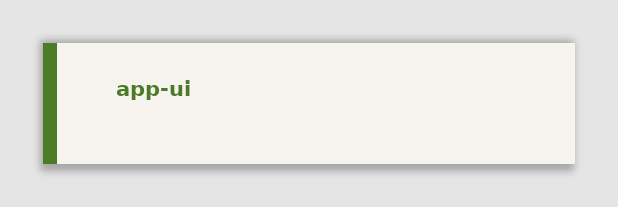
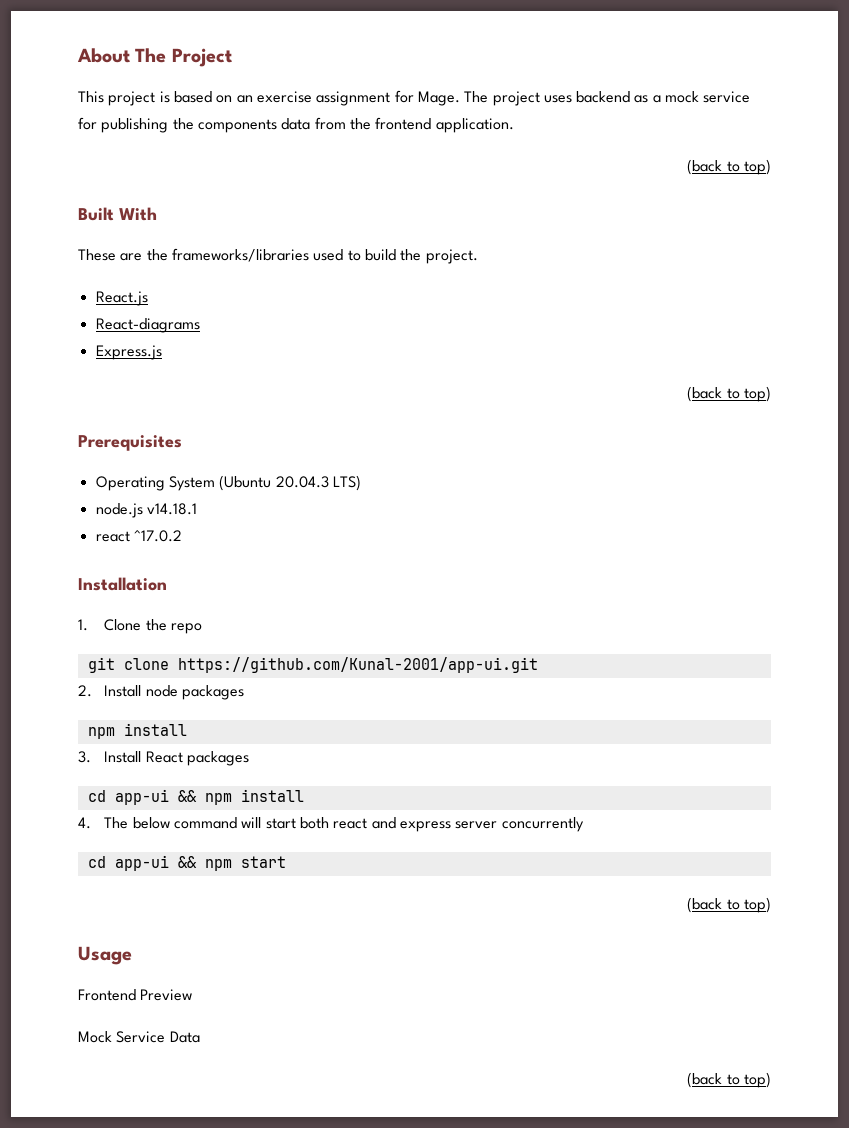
[116,80,191,100] app-ui -> [77,48,232,67] [78,90,751,106] [78,117,514,133] [687,159,772,175] [78,207,157,221] [78,248,478,264] [95,291,148,306] [95,318,200,333] [95,345,162,360] [687,386,772,402] [78,435,182,451] [95,475,361,491] [95,503,197,518] [95,530,182,542] [78,577,167,591] [78,619,203,634] [87,657,538,673] [78,685,245,700] [87,723,187,739] [78,751,250,766] [87,789,304,805] [78,817,584,832] [87,855,286,871] [687,897,772,913] [78,946,132,965] [78,989,193,1001] [78,1031,200,1043] [687,1072,772,1088] About The Project // This project is based on an exercise assignment for Mage. The project uses backend as a mock service for publishing the components data from the frontend application. // (back to top) // Built With // These are the frameworks/libraries used to build the project. // React.js // React-diagrams // Express.js // (back to top) // Prerequisites // Operating System (Ubuntu 20.04.3 LTS) // node.js v14.18.1 // react ^17.0.2 // Installation // 1. Clone the repo // git clone https://github.com/Kunal-2001/app-ui.git // 2. Install node packages // npm install // 3. Install React packages // cd app-ui && npm install // 4. The below command will start both react and express server concurrently // cd app-ui && npm start // (back to top) // Usage // Frontend Preview // Mock Service Data // (back to top)

